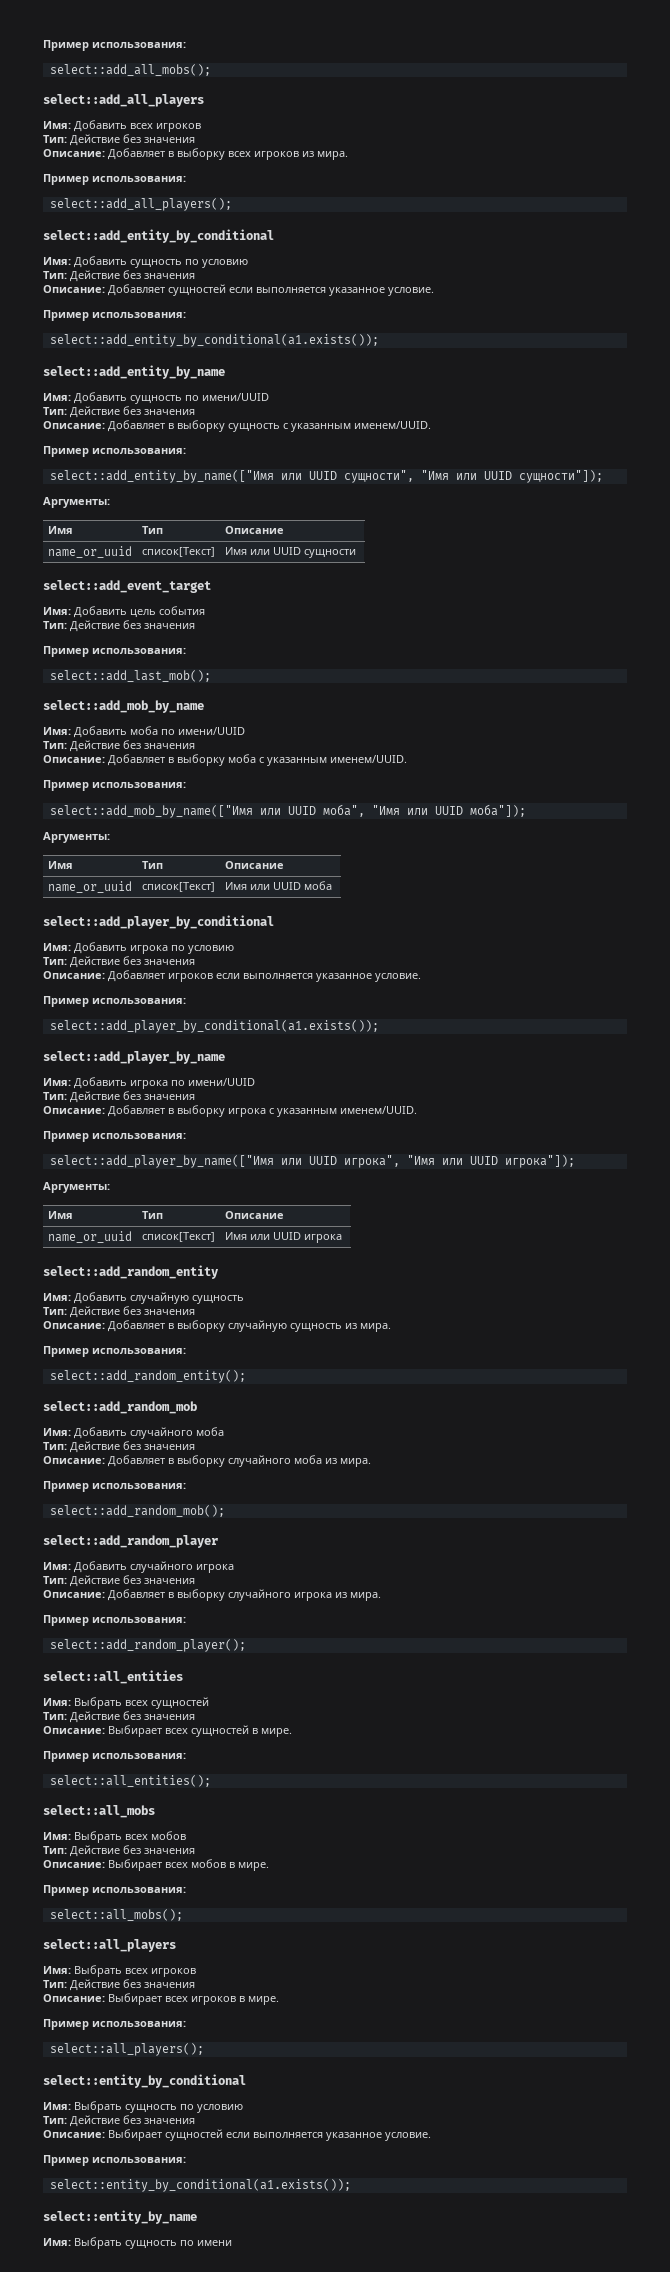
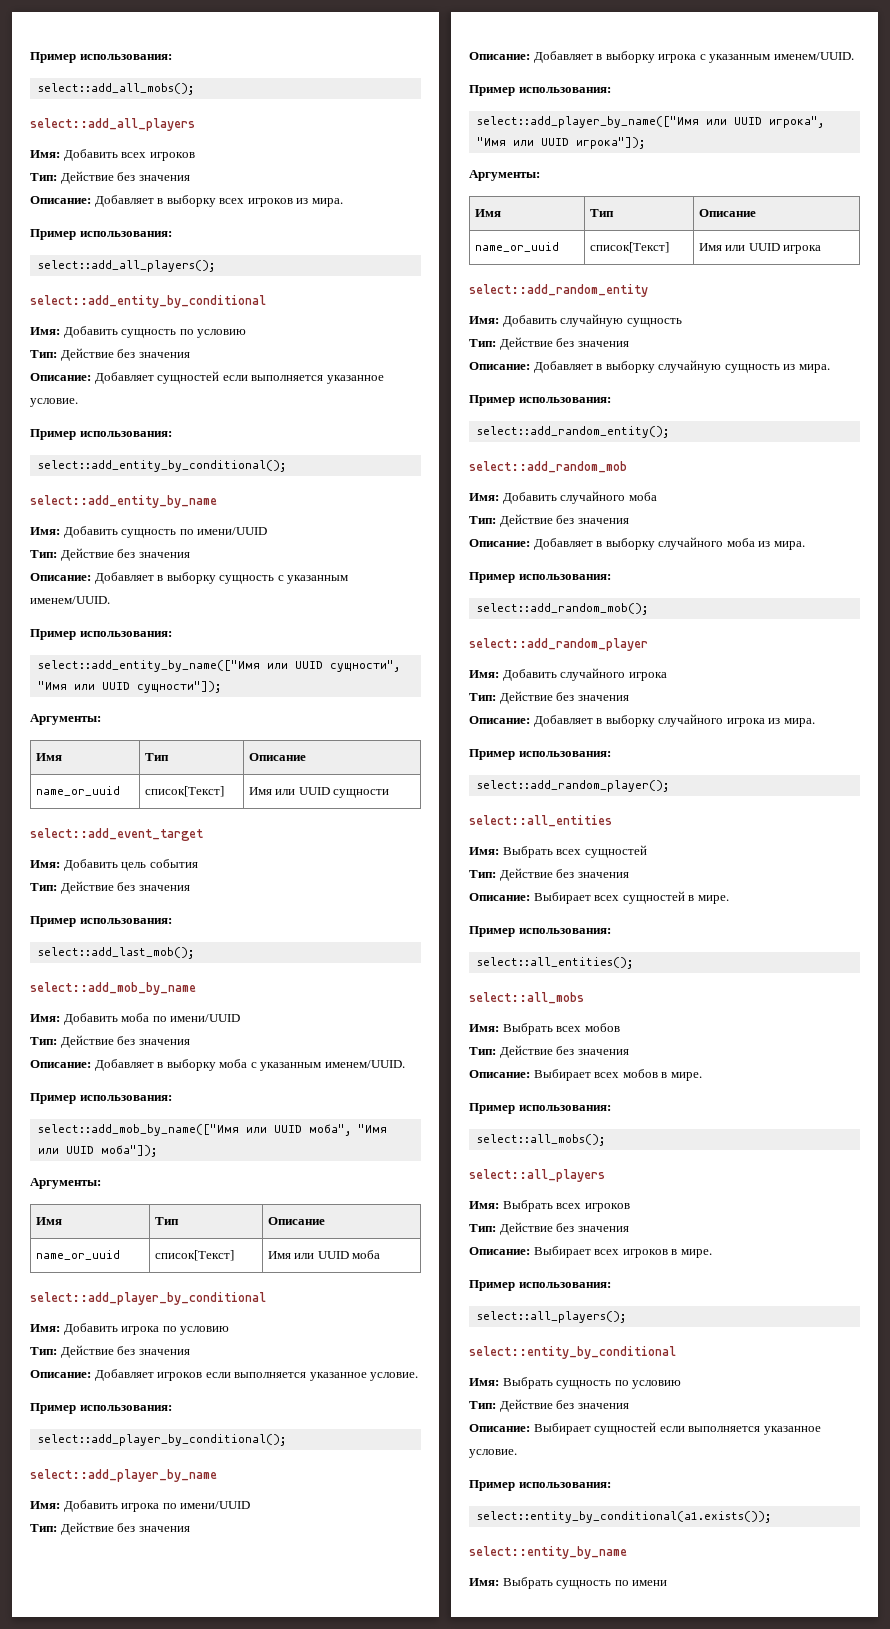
[49,334,379,347] select::add_entity_by_conditional(a1.exists()); -> [37,460,286,472] select::add_entity_by_conditional();
[49,1020,379,1033] select::add_player_by_conditional(a1.exists()); -> [37,1434,286,1446] select::add_player_by_conditional();

